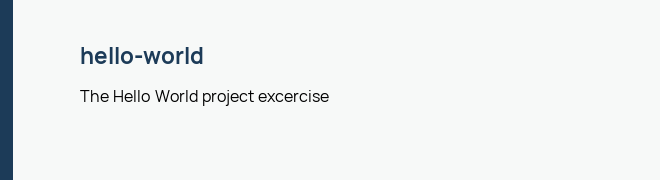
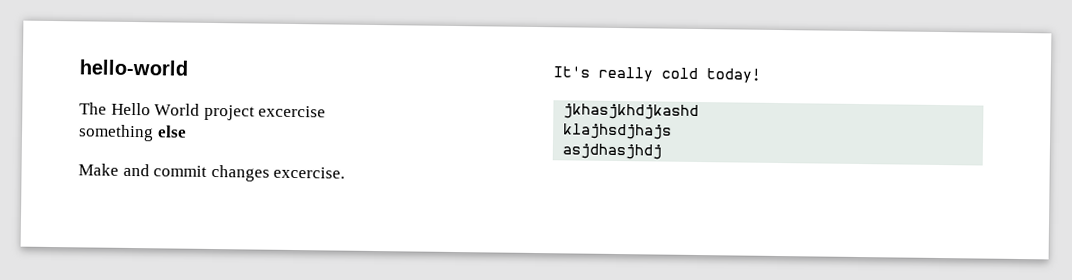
(330, 96) none -> [78,124,187,142] [78,163,346,182] [553,66,761,83] [563,103,700,121] [563,123,673,140] [562,143,663,160] // something else // Make and commit changes excercise. // It's really cold today! // jkhasjkhdjkashd // klajhsdjhajs // asjdhasjhdj

